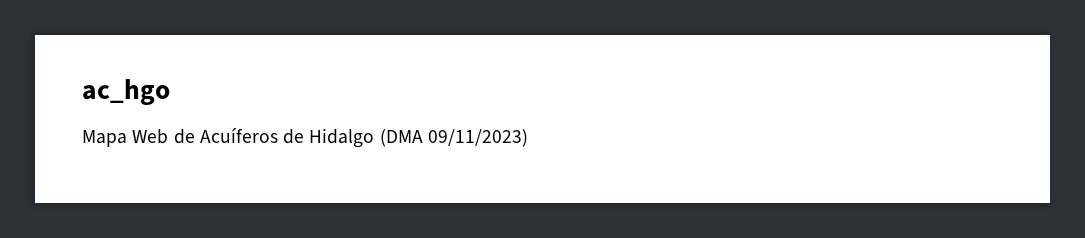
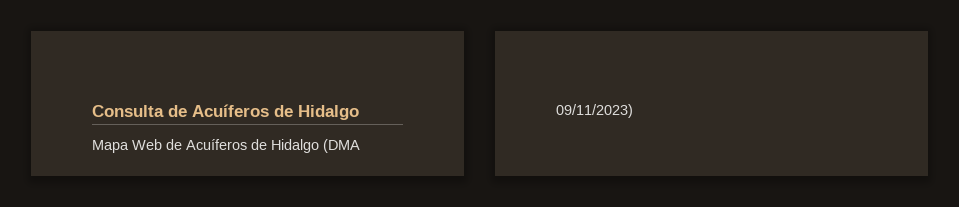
[82,79,170,105] ac_hgo -> [92,104,359,120] Consulta de Acuíferos de Hidalgo

